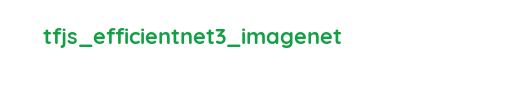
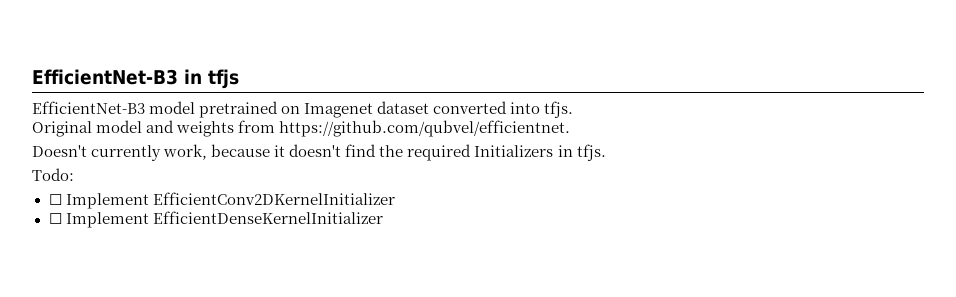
[43,28,342,48] tfjs_efficientnet3_imagenet -> [32,69,239,89] [32,101,574,118] [32,120,571,137] [32,144,606,161] [32,168,74,181] [48,192,395,209] [48,211,383,228] EfficientNet-B3 in tfjs // EfficientNet-B3 model pretrained on Imagenet dataset converted into tfjs. // Original model and weights from https://github.com/qubvel/efficientnet. // Doesn't currently work, because it doesn't find the required Initializers in tfjs. // Todo: // ☐ Implement EfficientConv2DKernelInitializer // ☐ Implement EfficientDenseKernelInitializer

